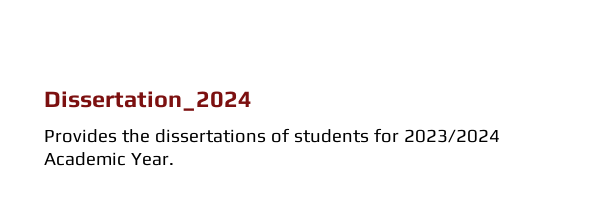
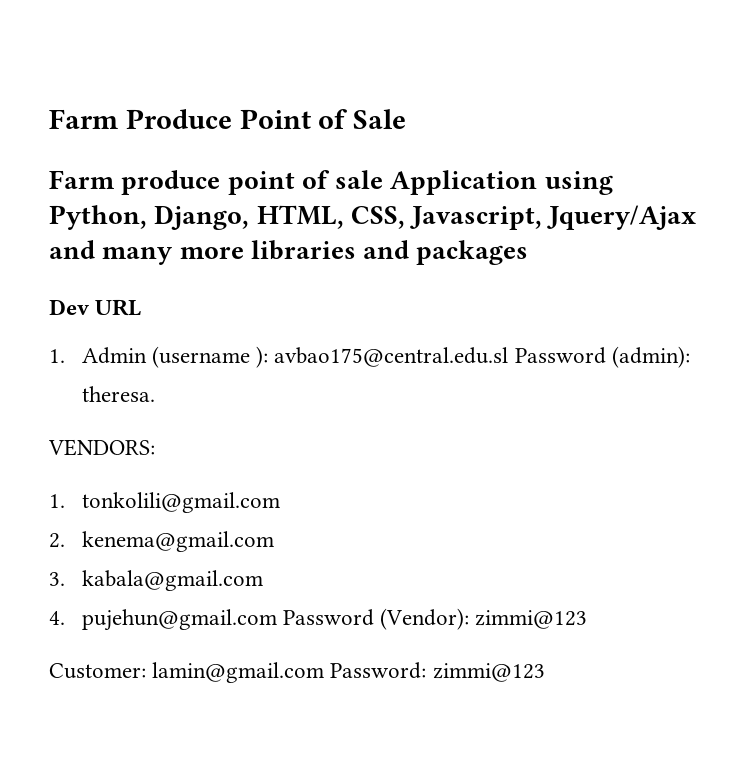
[44,91,252,111] [44,128,500,143] [44,152,174,166] Dissertation_2024 // Provides the dissertations of students for 2023/2024 Academic Year. -> [49,109,407,129] [49,170,613,195] [49,205,697,230] [49,240,529,265] [49,299,142,316] [49,346,690,368] [81,386,155,402] [48,439,155,456] [49,492,280,513] [49,531,274,552] [49,570,263,591] [49,608,588,631] [49,662,545,683] Farm Produce Point of Sale // Farm produce point of sale Application using Python, Django, HTML, CSS, Javascript, Jquery/Ajax and many more libraries and packages // Dev URL // 1. Admin (username ): avbao175@central.edu.sl Password (admin): theresa. // VENDORS: // 1. tonkolili@gmail.com // 2. kenema@gmail.com // 3. kabala@gmail.com // 4. pujehun@gmail.com Password (Vendor): zimmi@123 // Customer: lamin@gmail.com Password: zimmi@123

